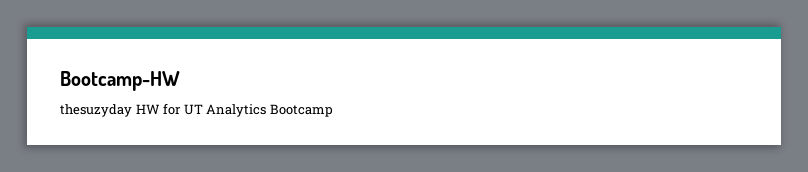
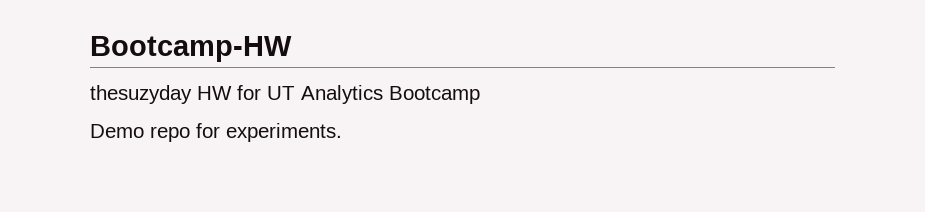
(333, 110) none -> [90,123,342,142] // Demo repo for experiments.

